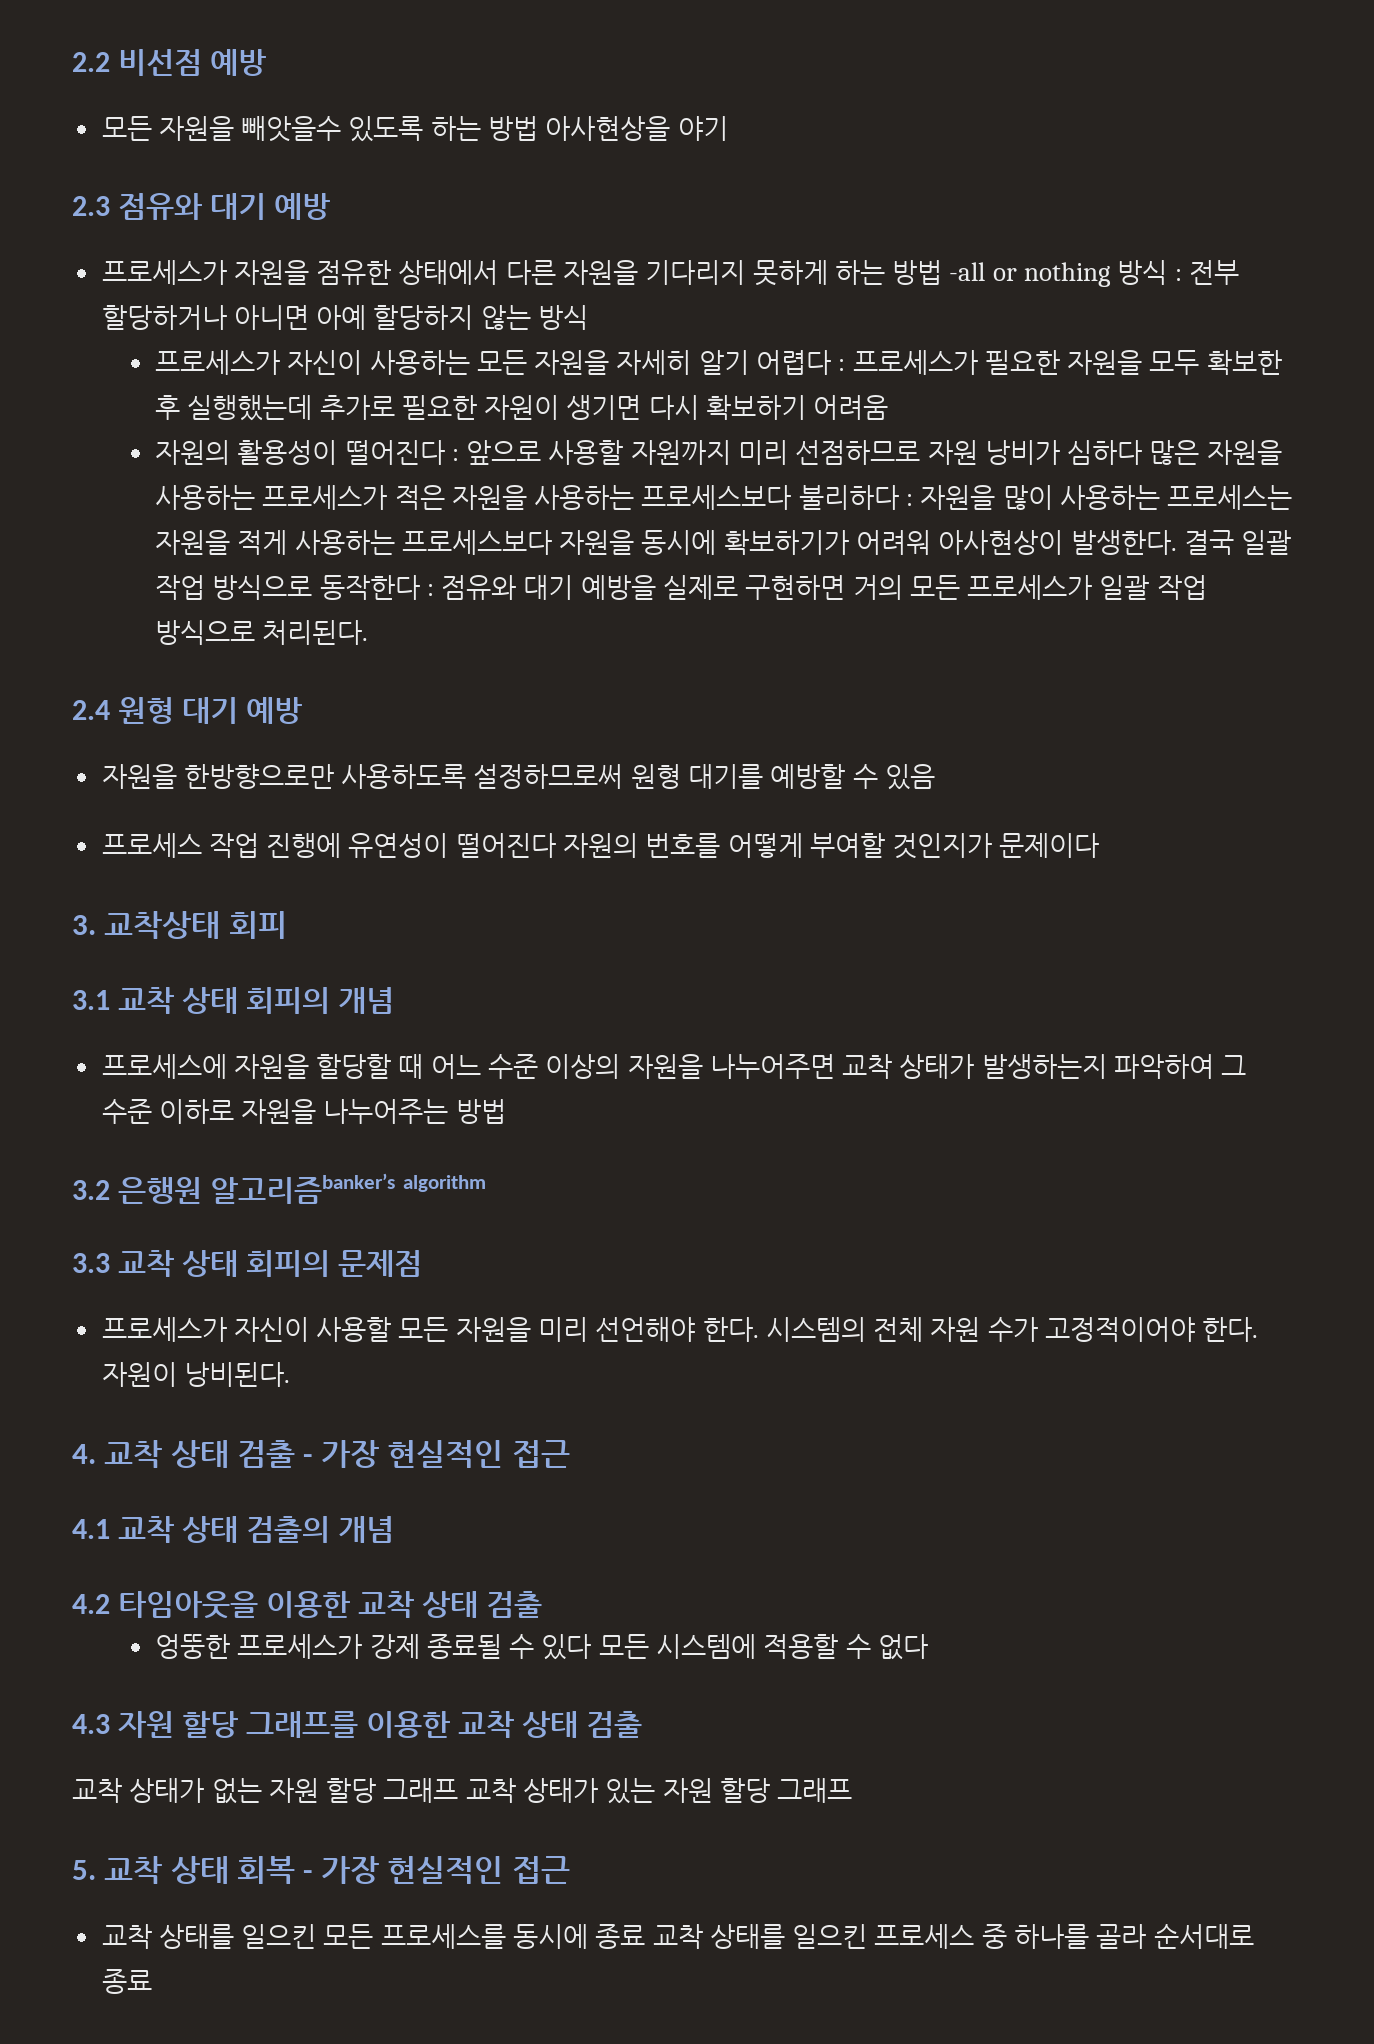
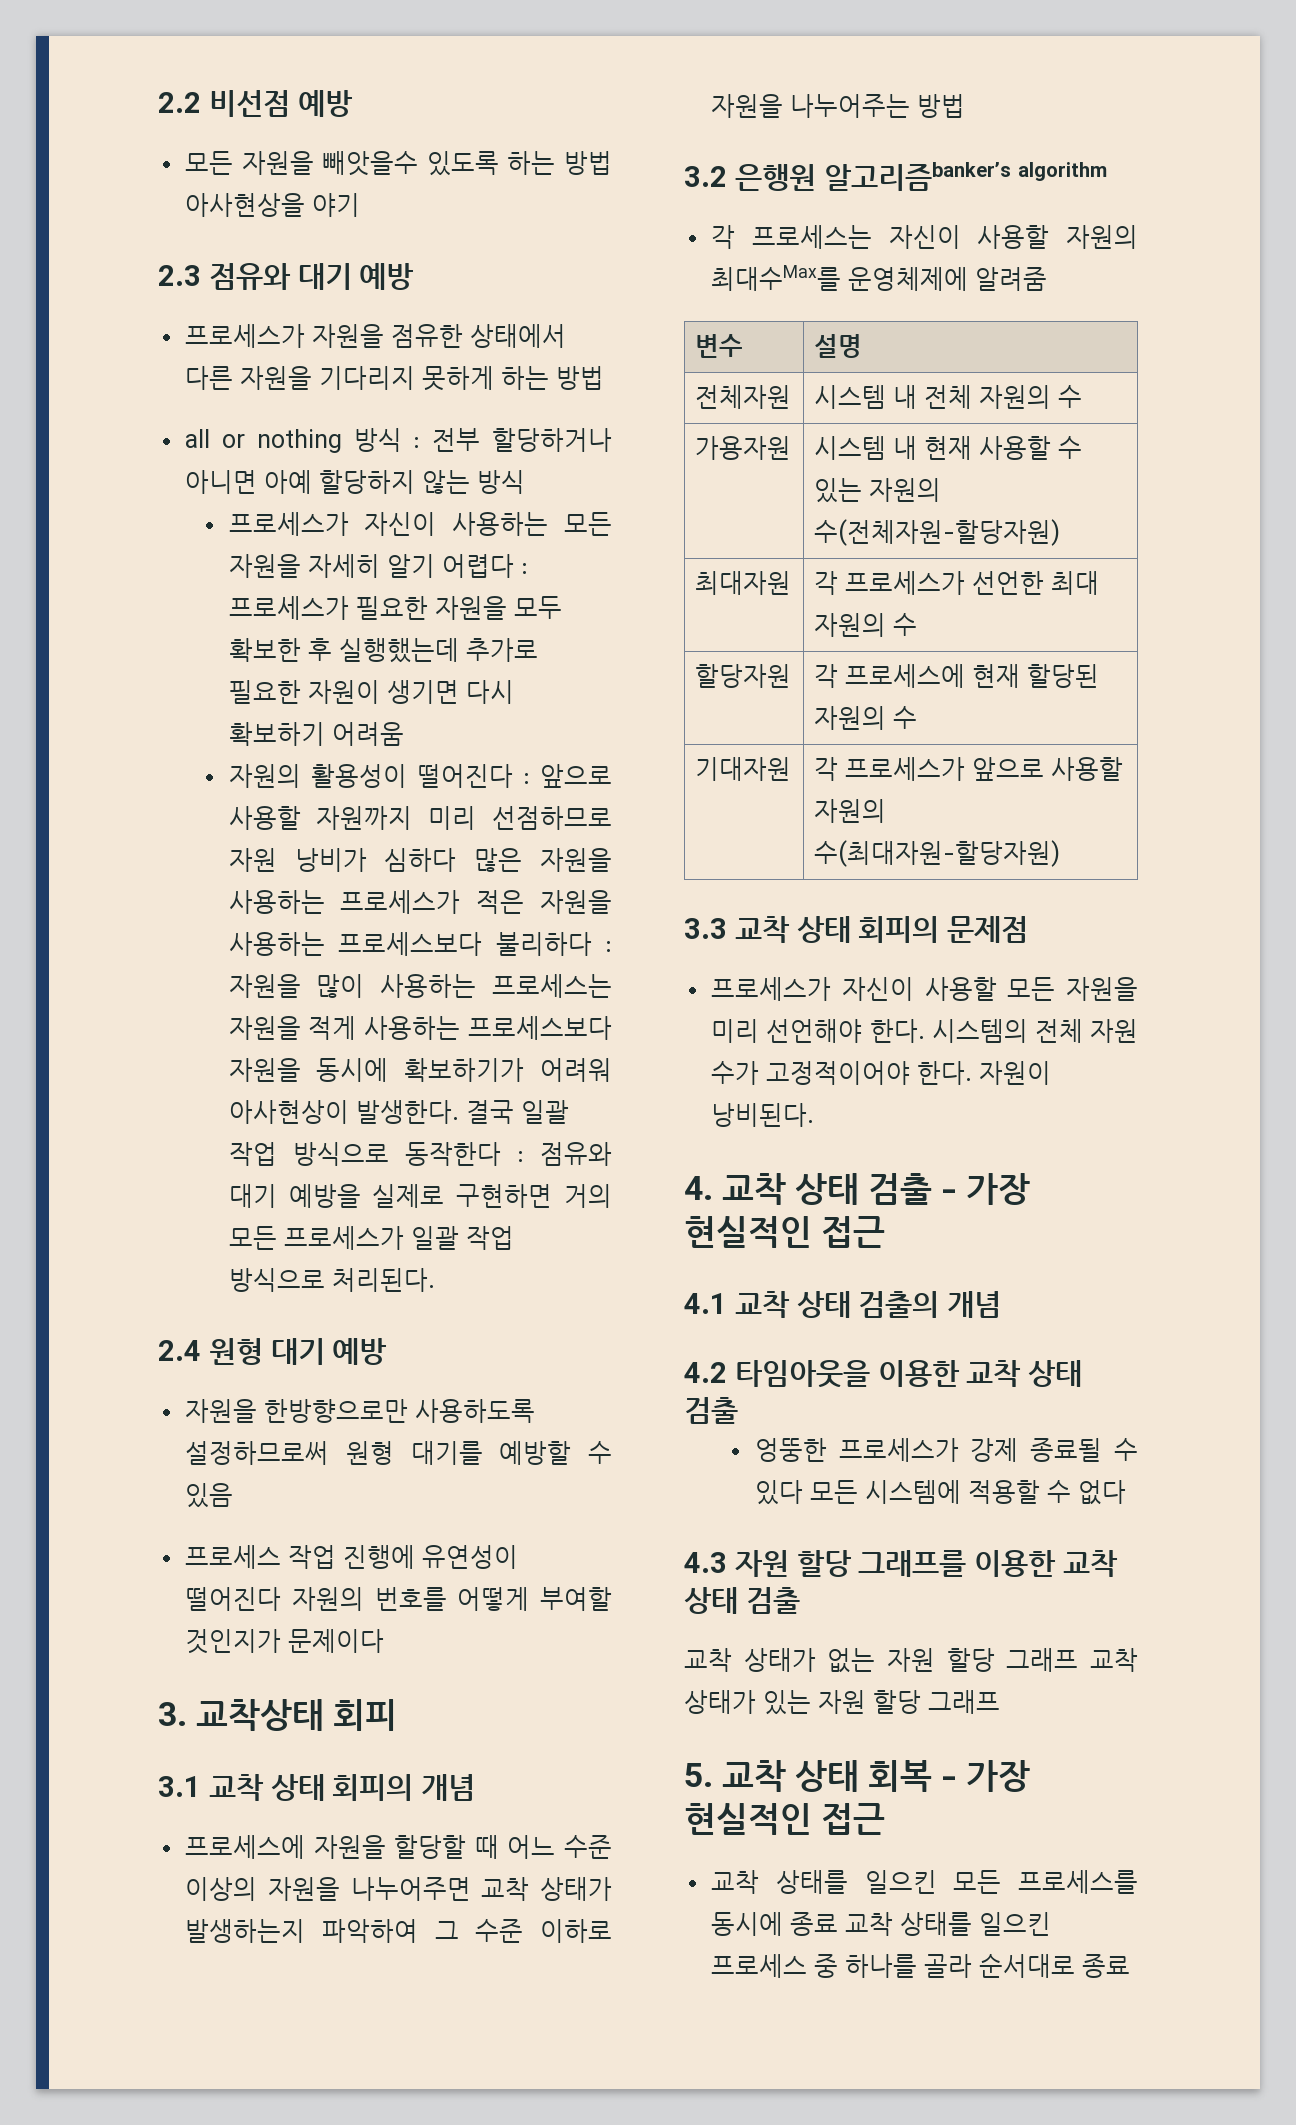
[949,262,986,281] -all -> [185,429,211,448] // all
(486, 1183) none -> [711,225,1138,249] [711,265,1048,291] [695,334,744,358] [814,334,863,358] [695,385,792,409] [814,385,1083,409] [695,436,792,460] [814,436,1083,460] [814,478,942,503] [814,519,1061,546] [695,571,792,595] [814,571,1100,595] [814,613,918,637] [695,664,792,688] [814,664,1100,688] [814,706,918,730] [695,757,792,781] [814,757,1124,781] [814,799,887,823] [814,840,1061,867] // 각 프로세스는 자신이 사용할 자원의 최대수Max를 운영체제에 알려줌 // 변수 | 설명 // 전체자원 | 시스템 내 전체 자원의 수 // 가용자원 | 시스템 내 현재 사용할 수 있는 자원의 수(전체자원-할당자원) // 최대자원 | 각 프로세스가 선언한 최대 자원의 수 // 할당자원 | 각 프로세스에 현재 할당된 자원의 수 // 기대자원 | 각 프로세스가 앞으로 사용할 자원의 수(최대자원-할당자원)

